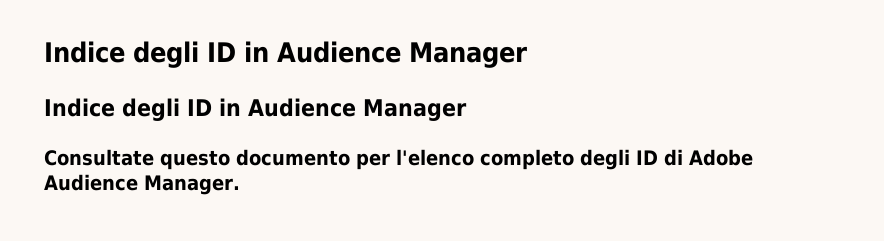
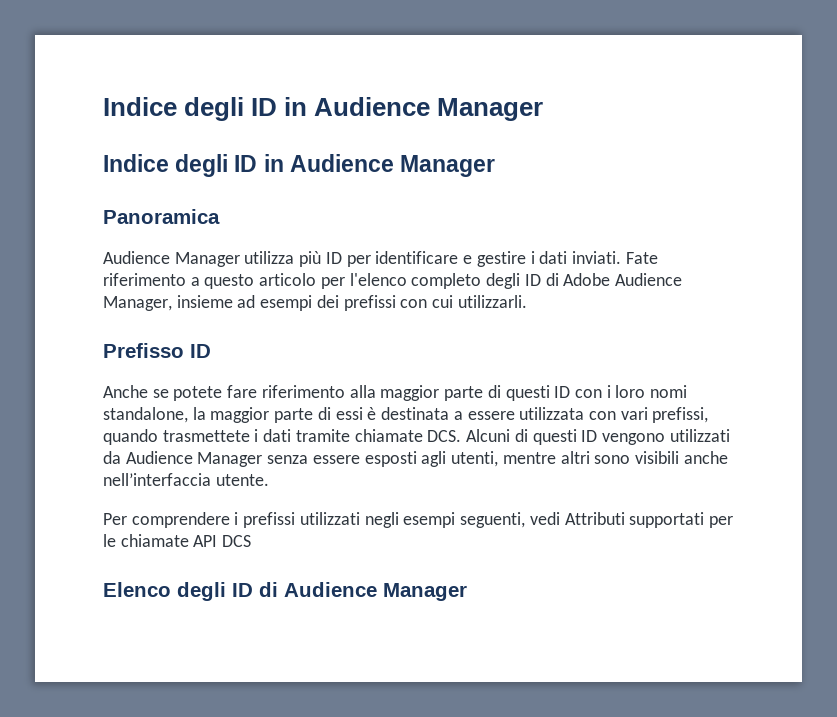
[44,149,350,170] Consultate questo documento -> [103,209,220,224] [103,251,658,267] [103,273,317,289] Panoramica // Audience Manager utilizza più ID per identificare e gestire i dati inviati. Fate riferimento a questo articolo
[144,175,240,195] Manager. -> [103,295,527,311] [103,343,211,358] [103,385,688,401] [103,407,709,423] [103,429,730,445] [103,451,728,467] [103,473,269,486] [103,512,733,528] [103,534,252,547] [103,582,467,601] Manager, insieme ad esempi dei prefissi con cui utilizzarli. // Prefisso ID // Anche se potete fare riferimento alla maggior parte di questi ID con i loro nomi standalone, la maggior parte di essi è destinata a essere utilizzata con vari prefissi, quando trasmettete i dati tramite chiamate DCS. Alcuni di questi ID vengono utilizzati da Audience Manager senza essere esposti agli utenti, mentre altri sono visibili anche nell’interfaccia utente. // Per comprendere i prefissi utilizzati negli esempi seguenti, vedi Attributi supportati per le chiamate API DCS // Elenco degli ID di Audience Manager

